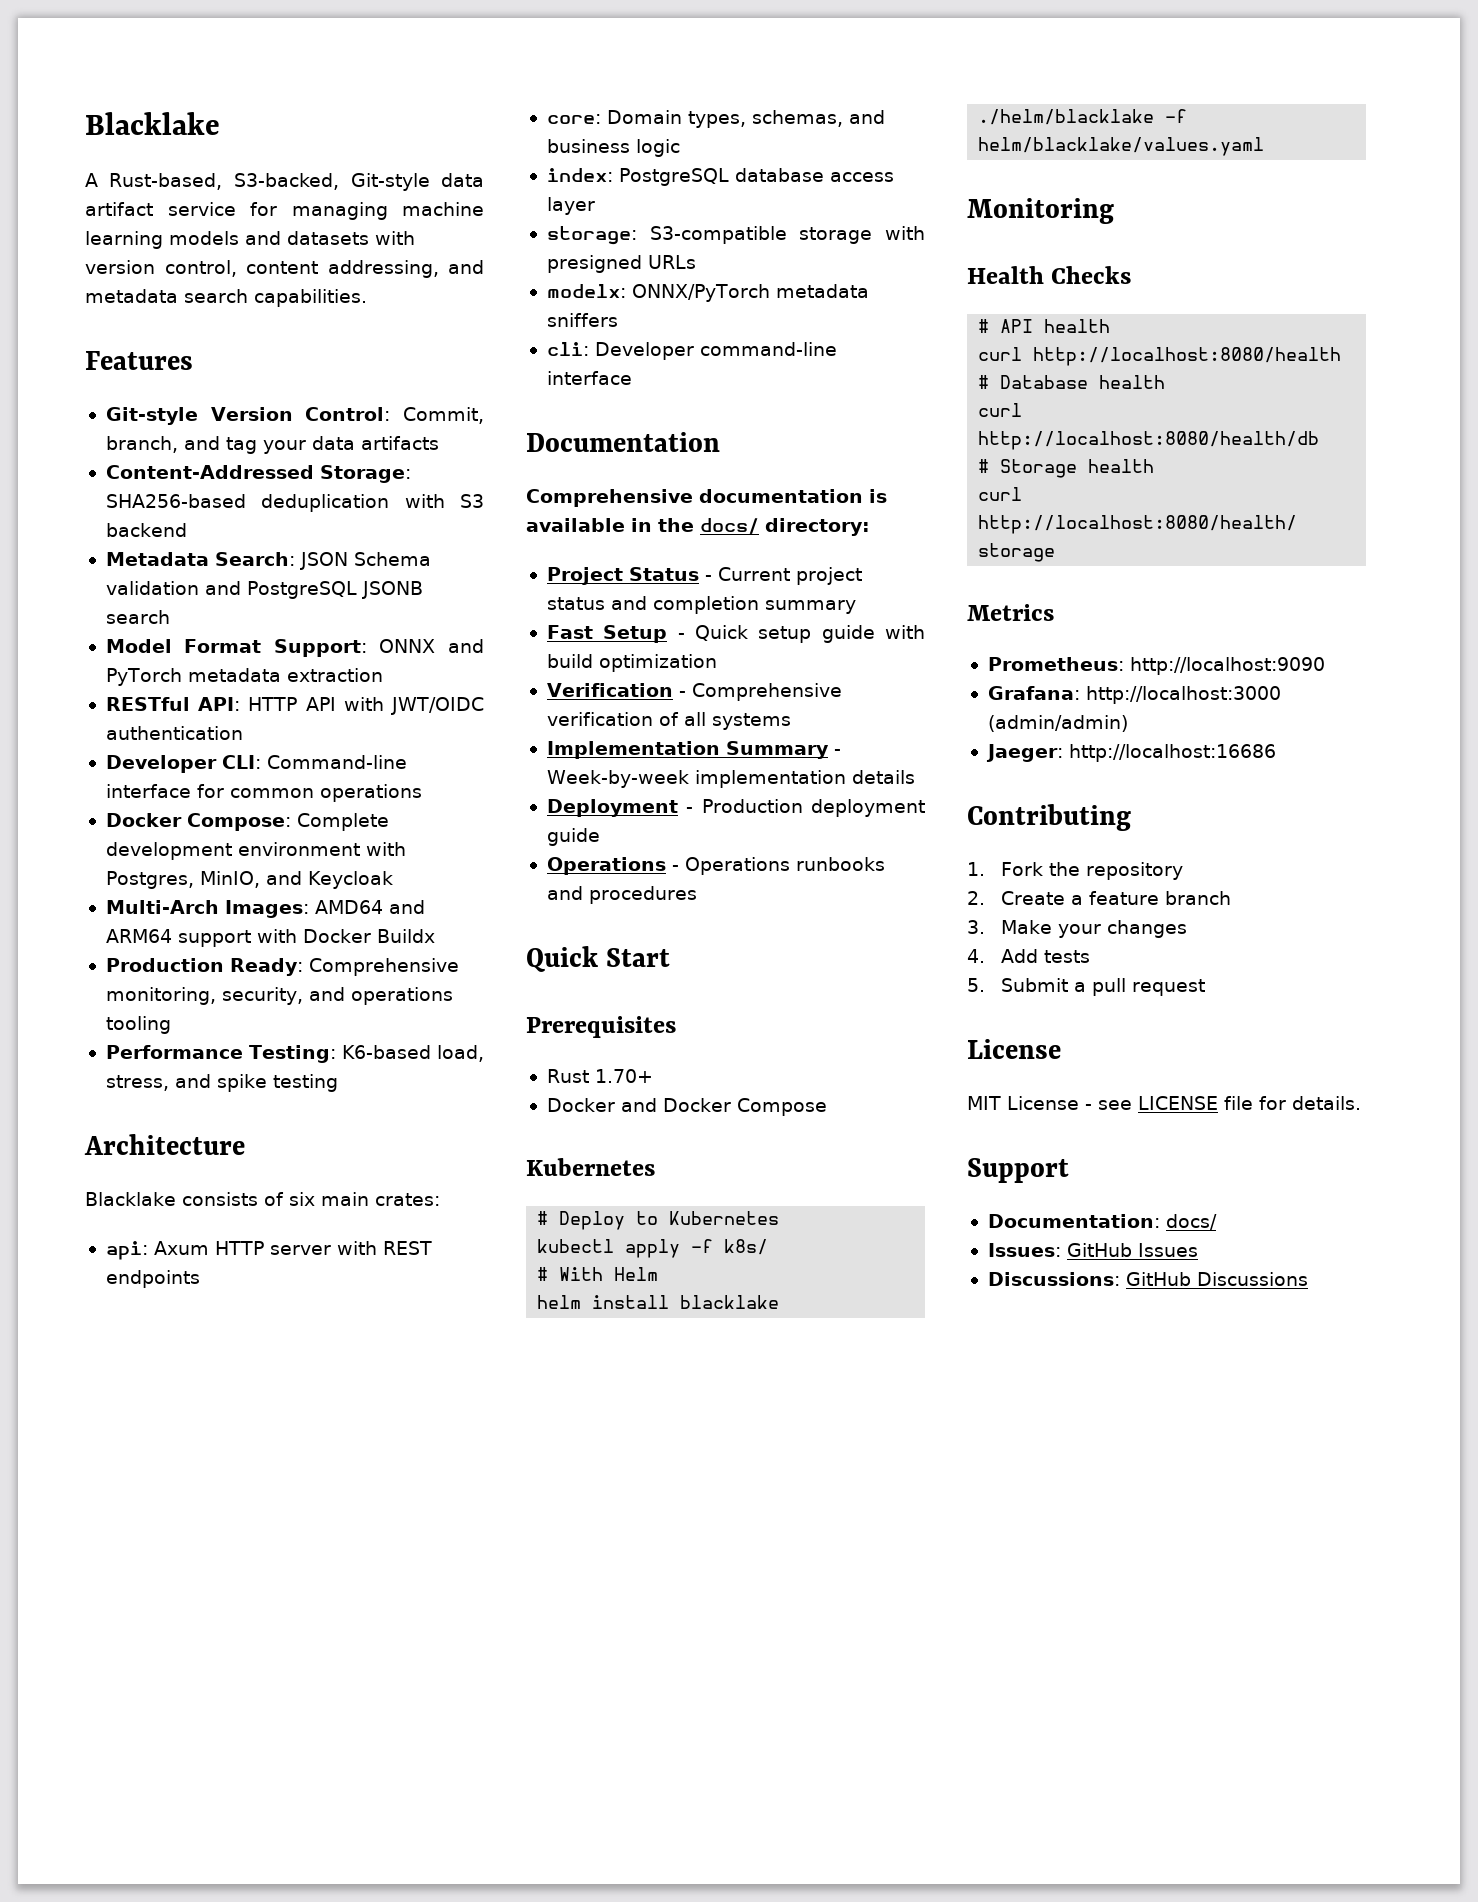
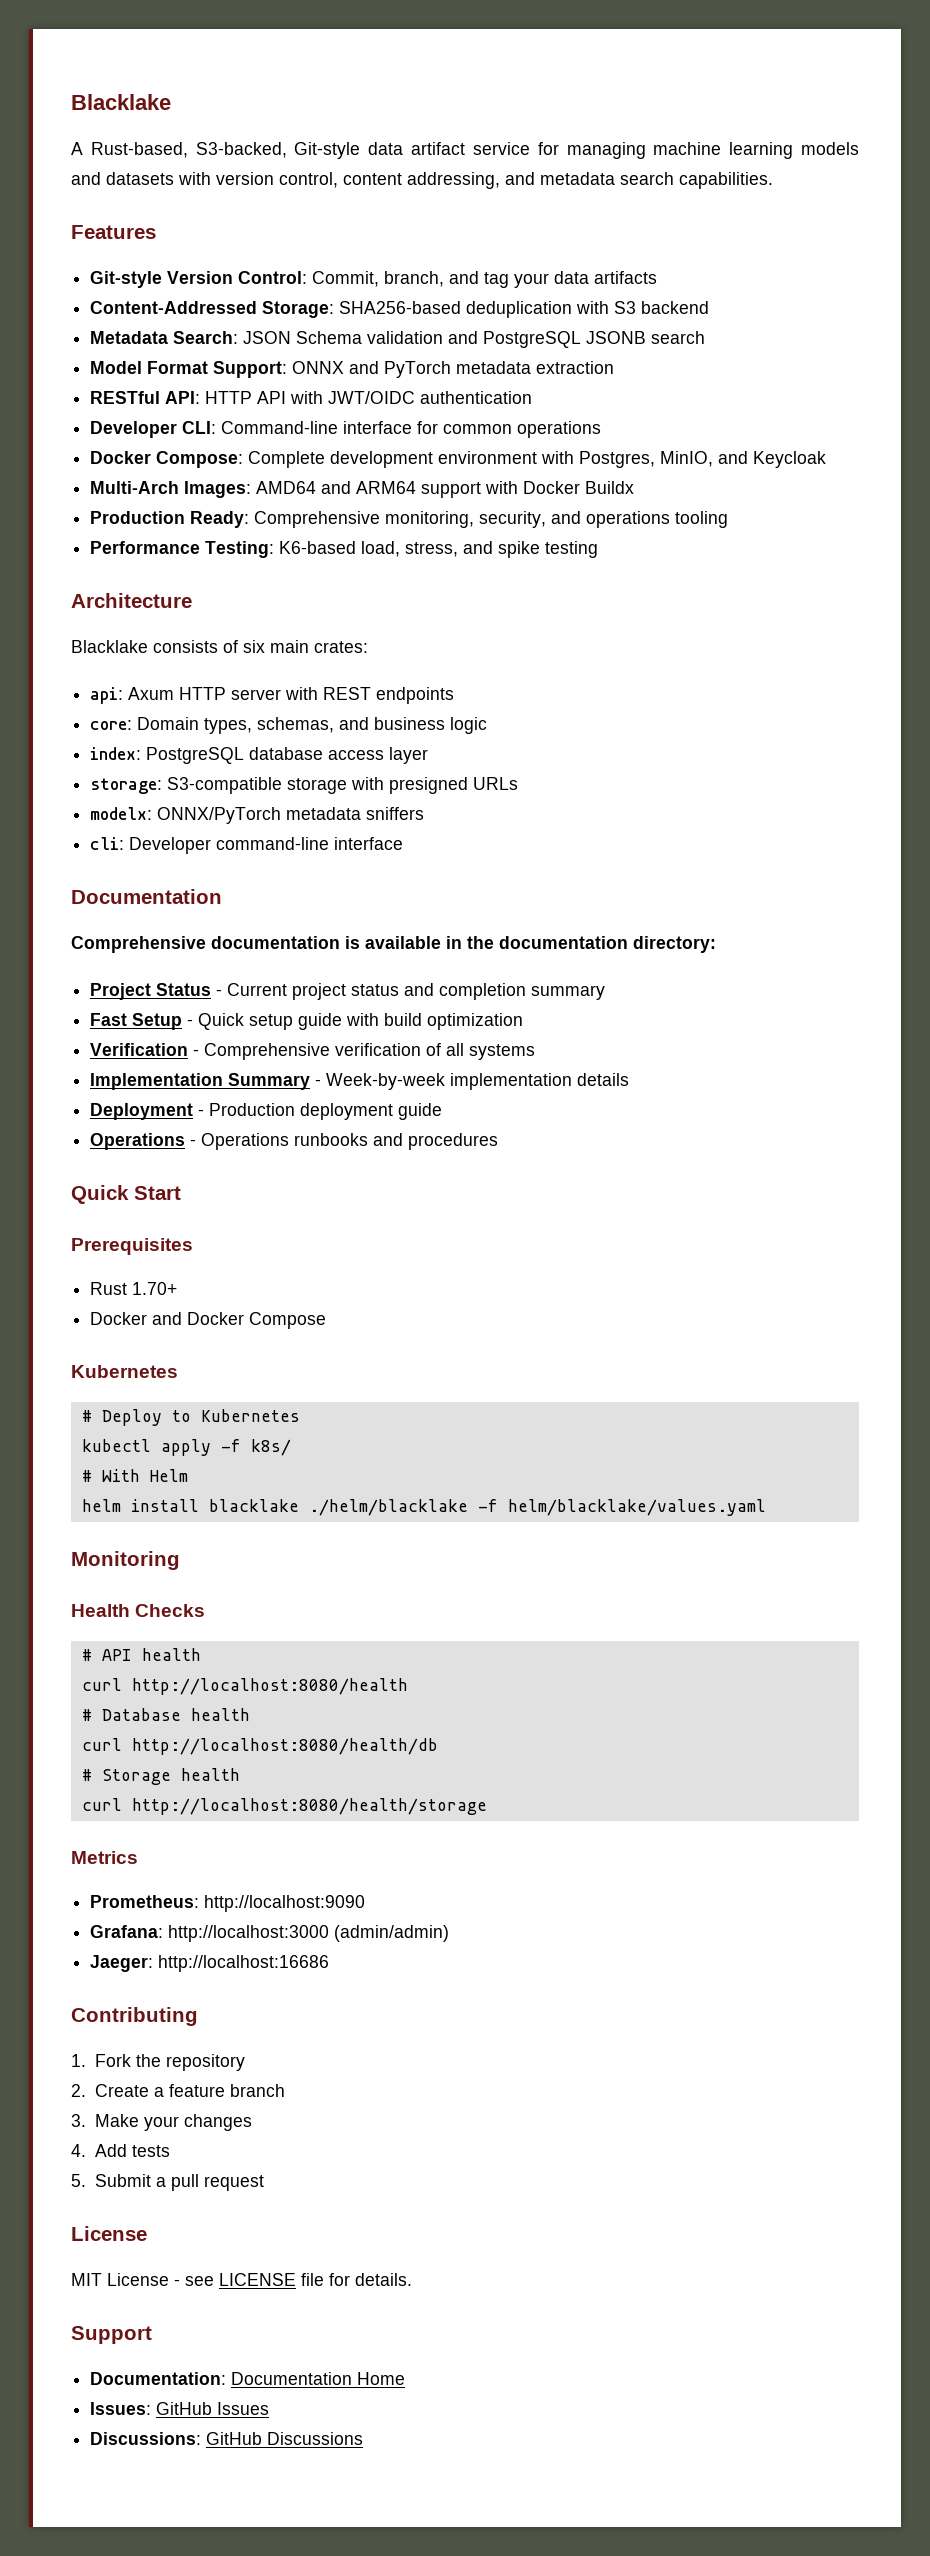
[700,518,759,534] docs/ -> [499,936,628,949] documentation
[1165,1214,1217,1230] docs/ -> [231,2372,406,2385] Documentation Home

